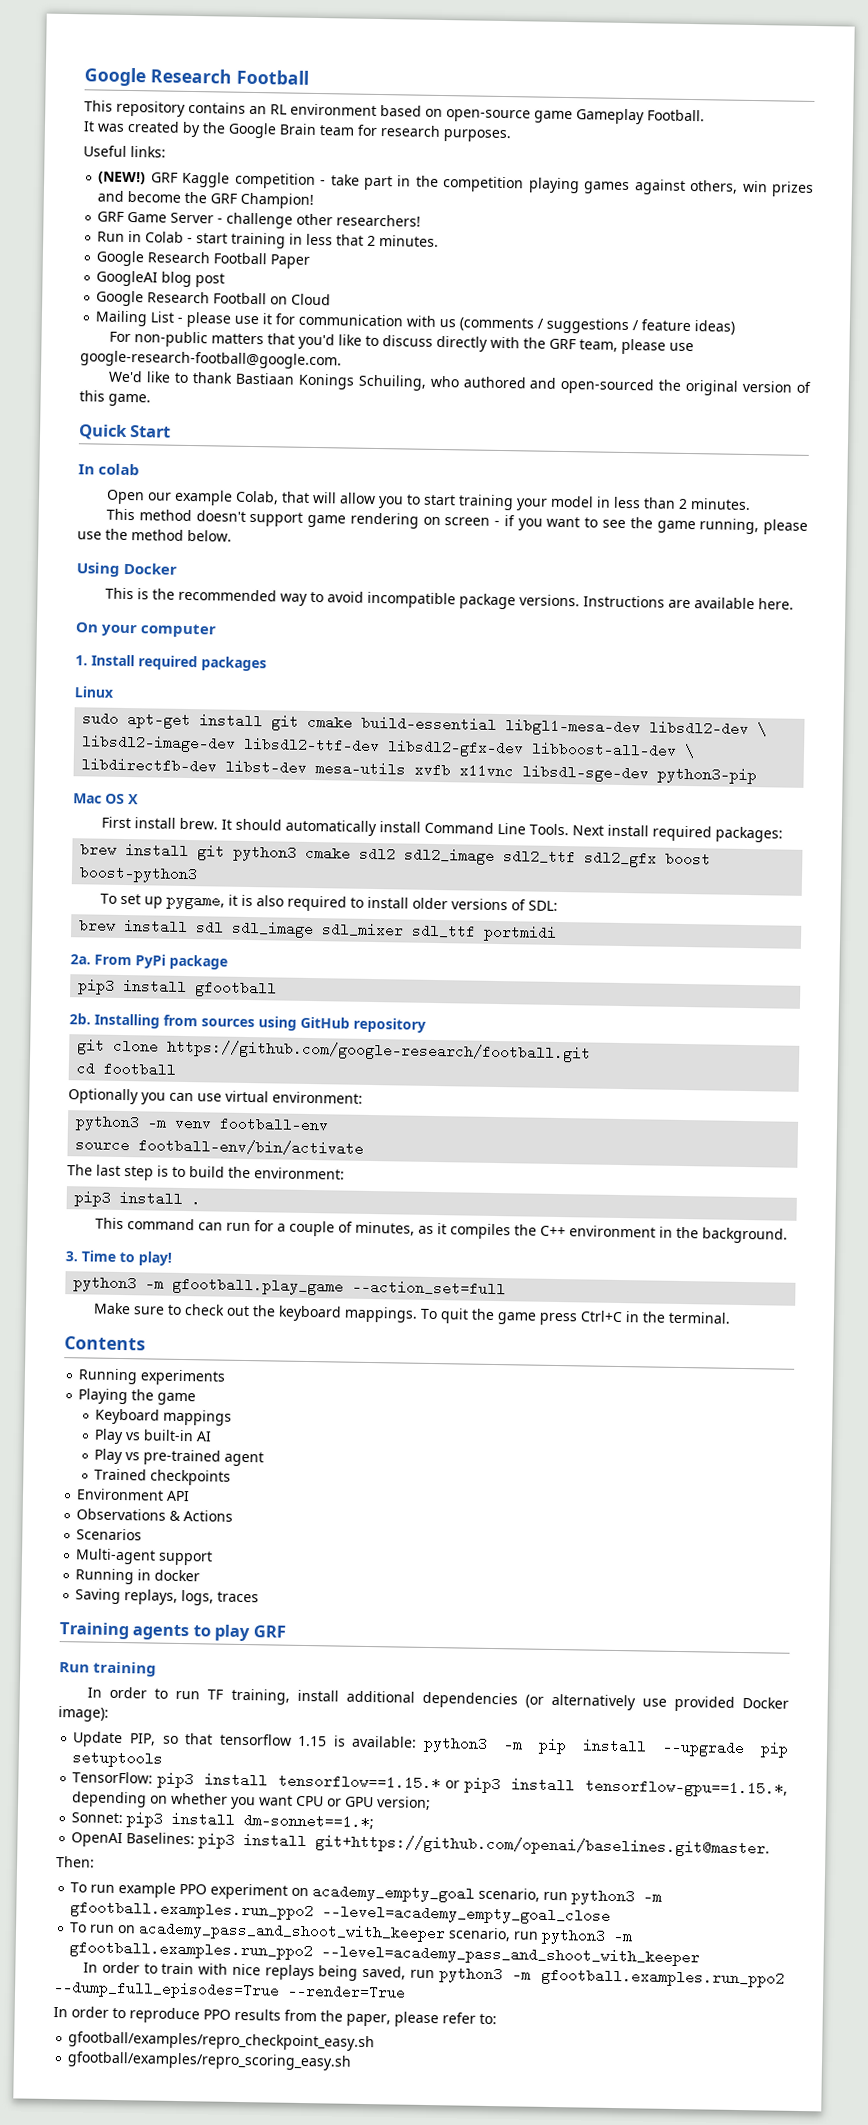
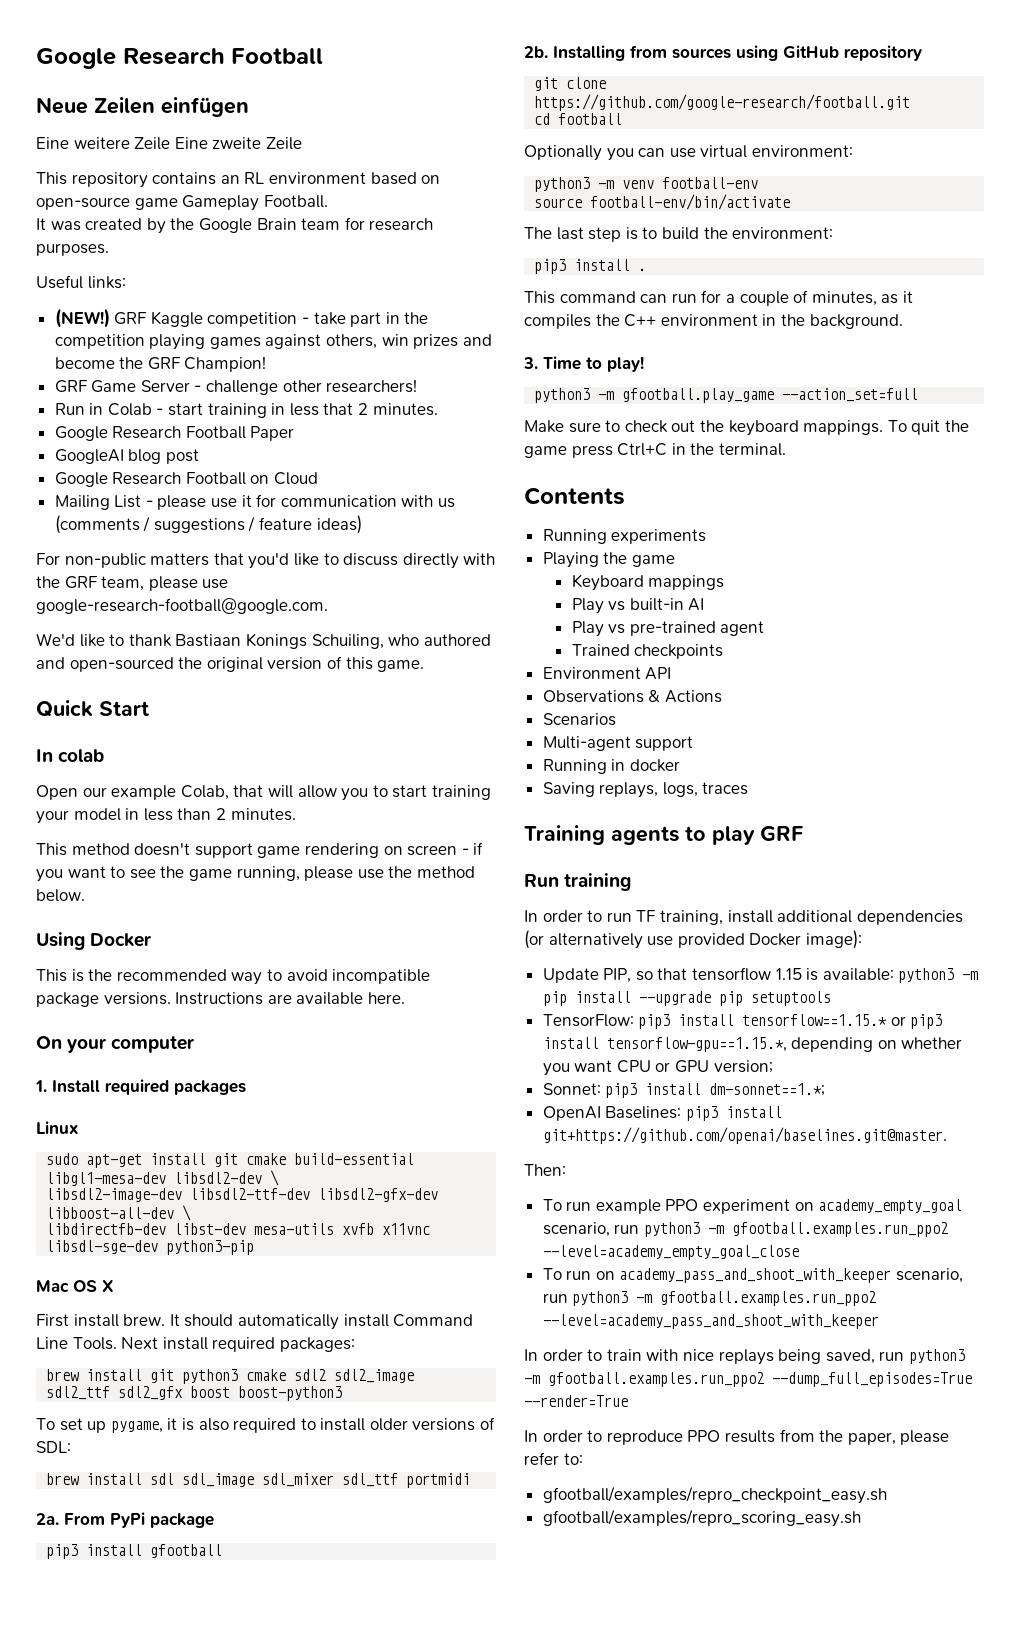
[84,67,309,87] Google Research Football -> [36,48,323,69] [36,97,249,117] [36,137,302,150] Google Research Football // Neue Zeilen einfügen // Eine weitere Zeile Eine zweite Zeile

